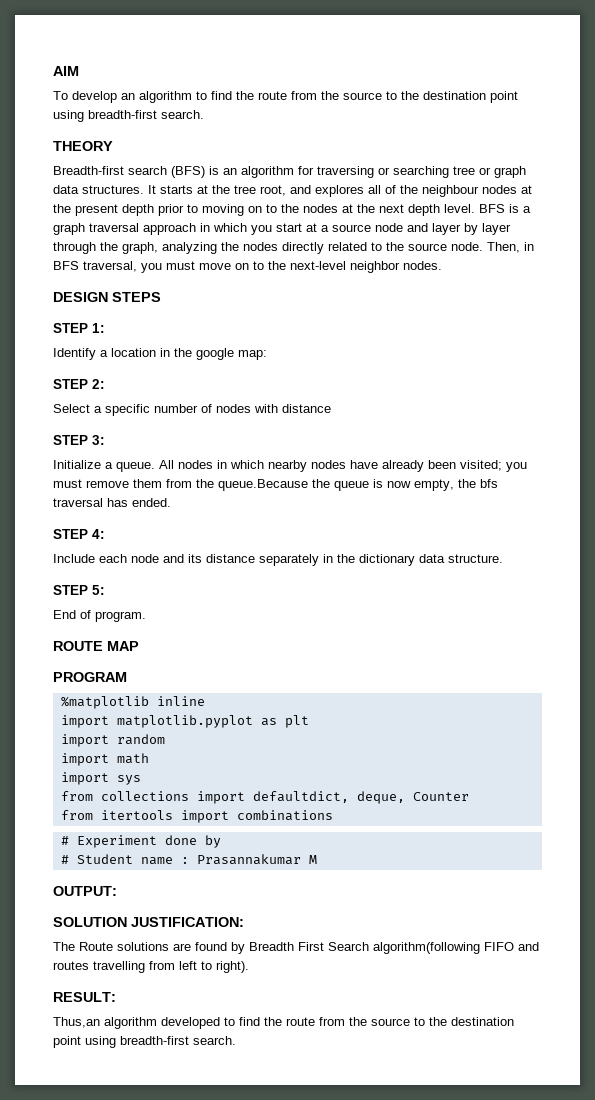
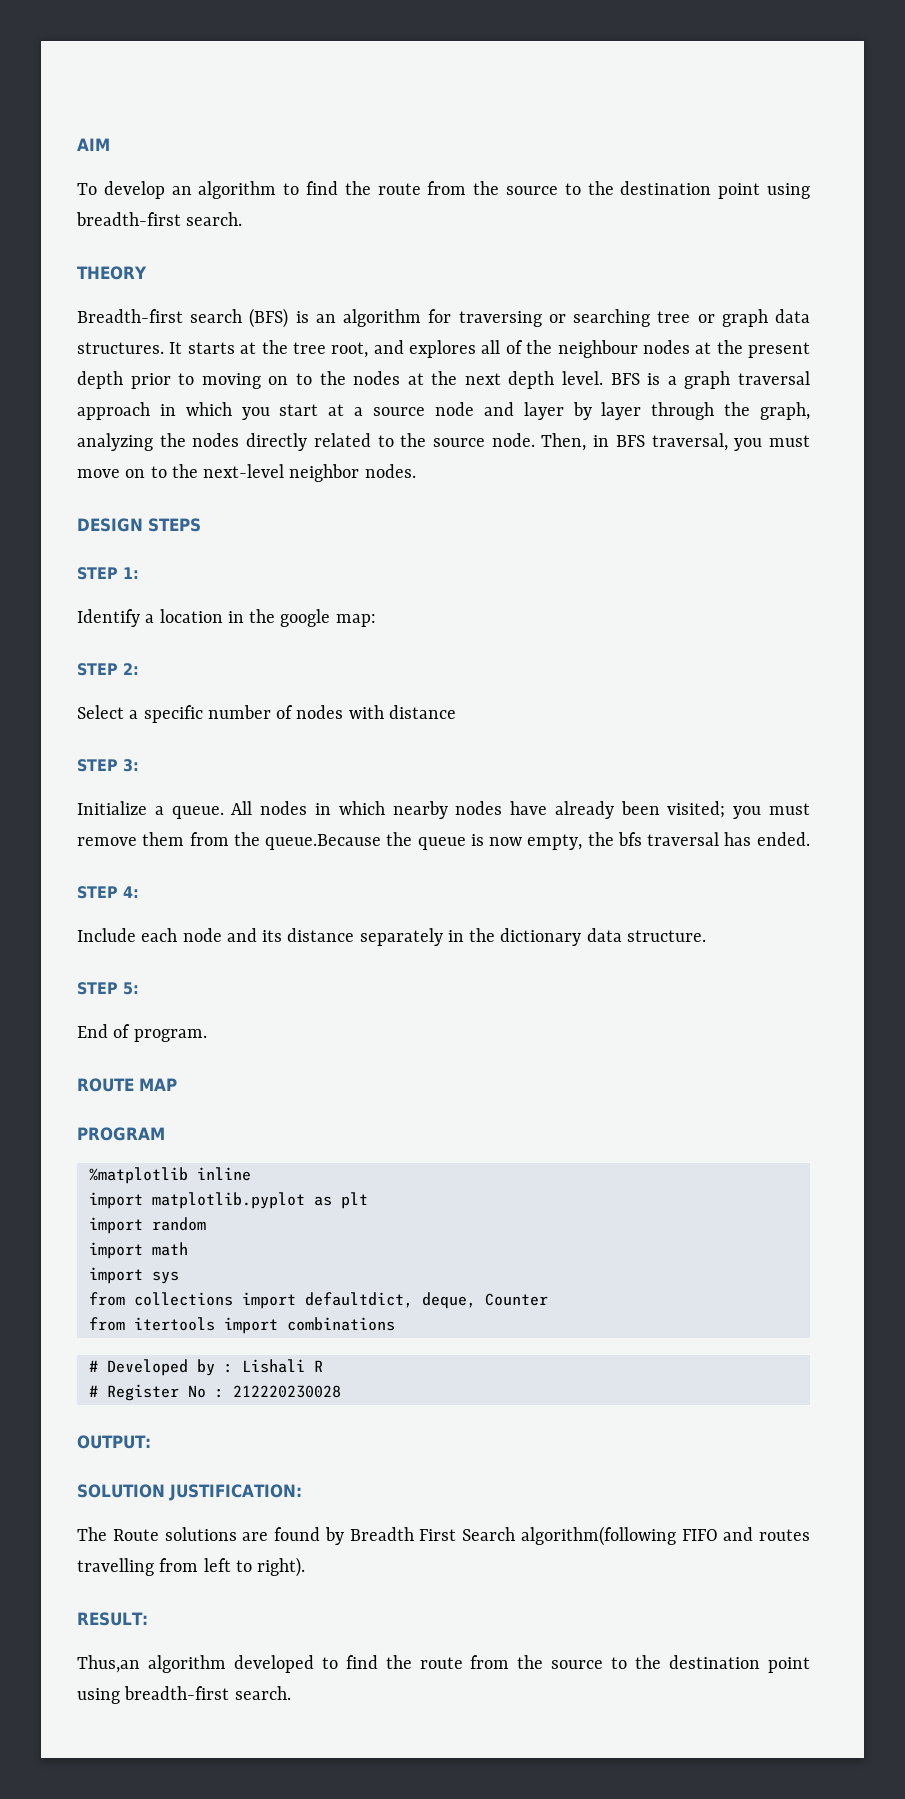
[76,835,221,848] [60,854,317,865] Experiment done by // # Student name : Prasannakumar M -> [106,1359,323,1376] [88,1384,341,1401] Developed by : Lishali R // # Register No : 212220230028

